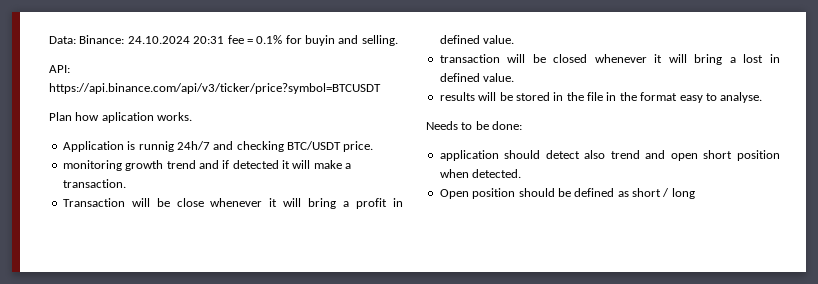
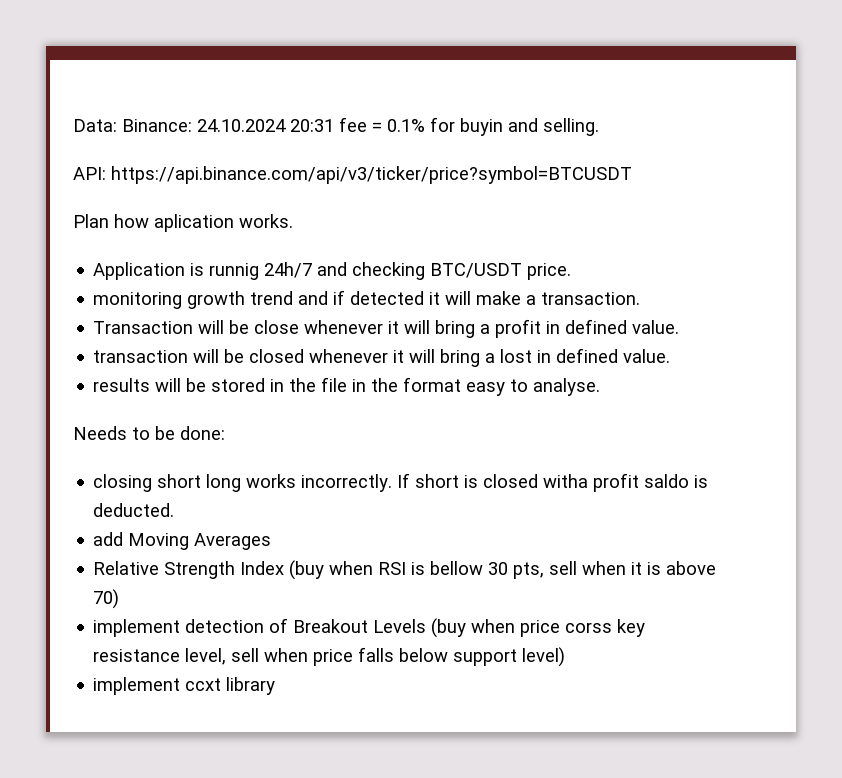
[439,150,780,161] [439,169,522,178] [439,188,695,199] application should detect also trend and open short position when detected. // Open position should be defined as short / long -> [93,473,709,492] [93,503,175,517] [93,532,272,550] [93,560,717,580] [93,589,120,609] [93,618,646,638] [93,647,566,667] [93,677,276,695] closing short long works incorrectly. If short is closed witha profit saldo is deducted. // add Moving Averages // Relative Strength Index (buy when RSI is bellow 30 pts, sell when it is above 70) // implement detection of Breakout Levels (buy when price corss key resistance level, sell when price falls below support level) // implement ccxt library

